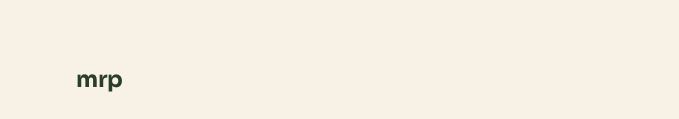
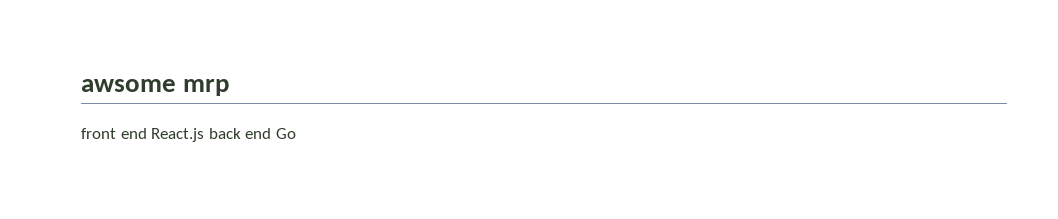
(76, 83) none -> [81,79,176,92] awsome
(123, 83) none -> [81,128,296,142] // front end React.js back end Go

